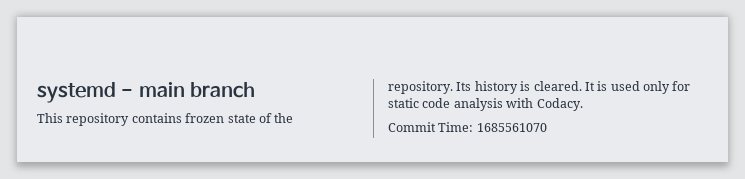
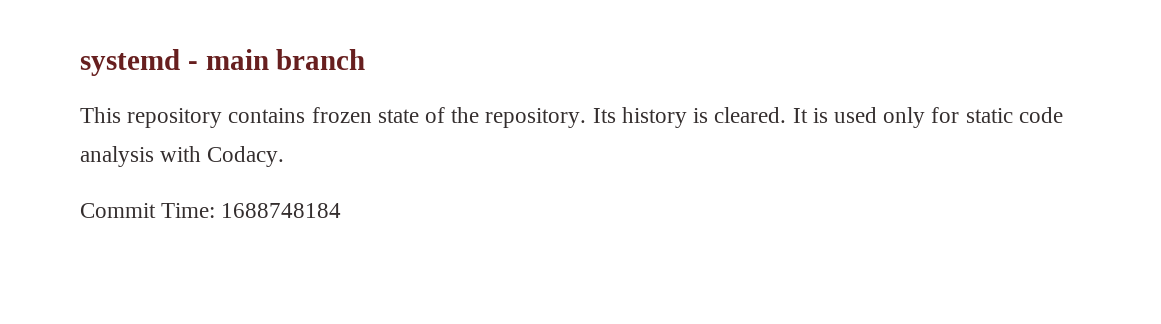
[476,123,547,132] 1685561070 -> [221,203,342,218] 1688748184

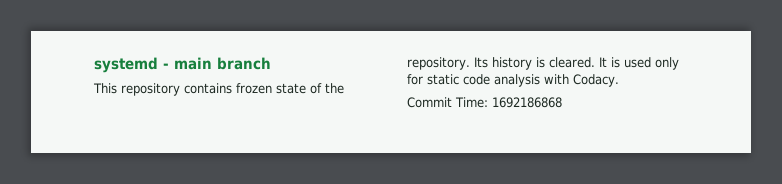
[221,203,342,218] 1688748184 -> [492,97,562,108] 1692186868

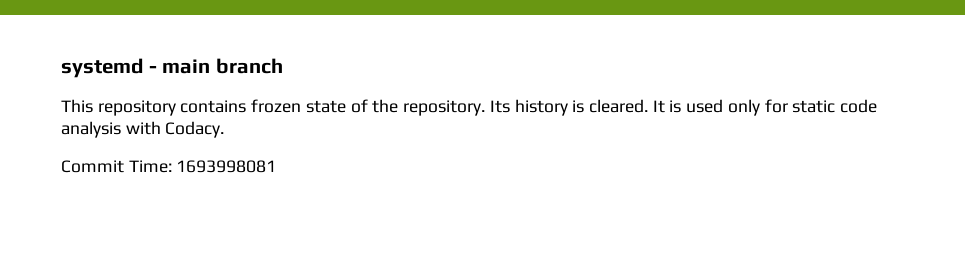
[492,97,562,108] 1692186868 -> [176,160,277,173] 1693998081

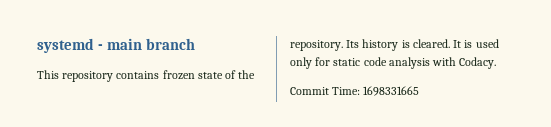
[176,160,277,173] 1693998081 -> [363,86,420,96] 1698331665

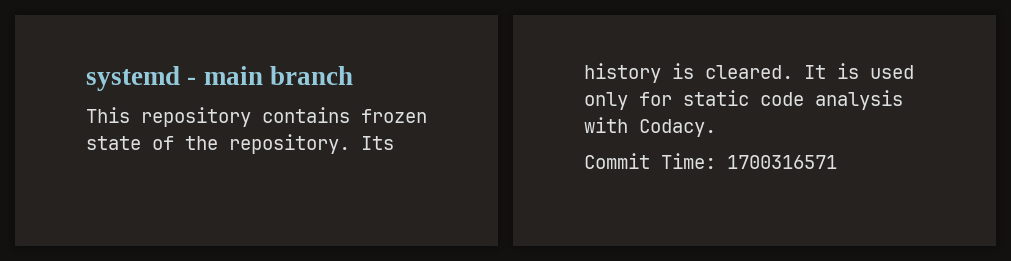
[363,86,420,96] 1698331665 -> [727,155,837,169] 1700316571

